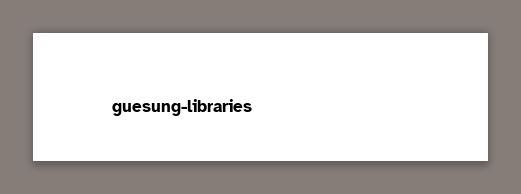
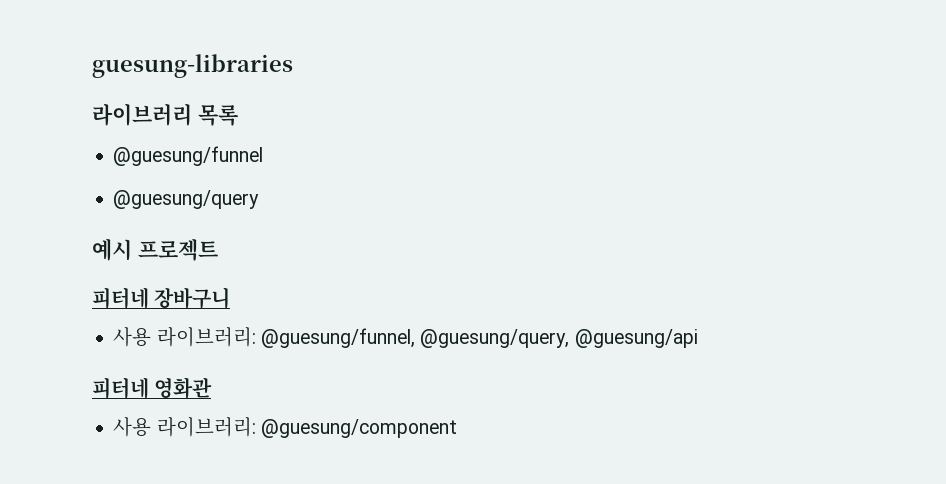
(252, 107) none -> [92,103,238,126] [113,146,264,166] [113,190,260,209] [92,238,218,261] [92,287,231,309] [113,327,698,348] [92,377,213,399] [113,417,457,438] // 라이브러리 목록 // @guesung/funnel // @guesung/query // 예시 프로젝트 // 피터네 장바구니 // 사용 라이브러리: @guesung/funnel, @guesung/query, @guesung/api // 피터네 영화관 // 사용 라이브러리: @guesung/component

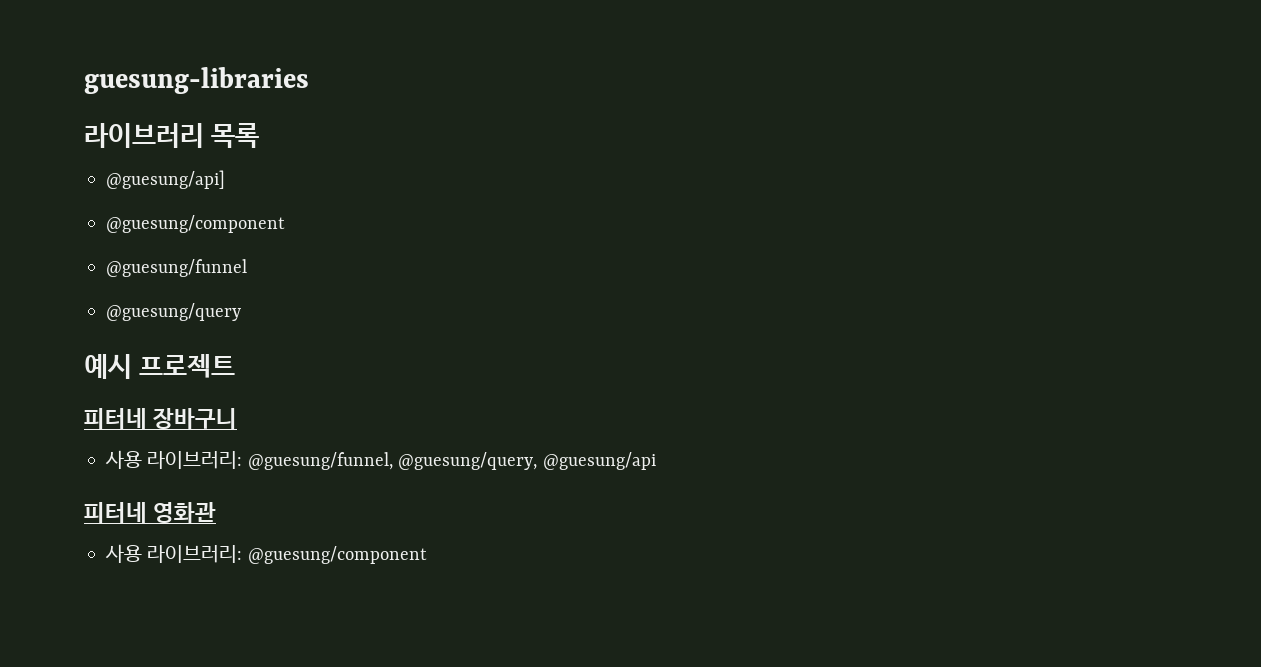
(238, 115) none -> [106,170,225,189] [106,215,285,233] // @guesung/api] // @guesung/component

